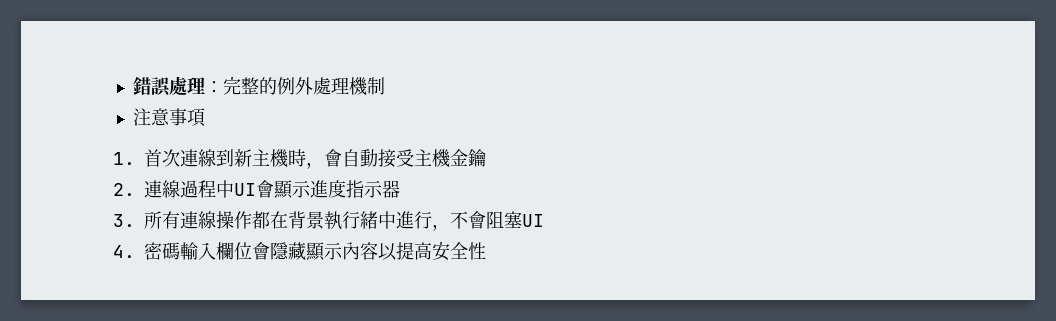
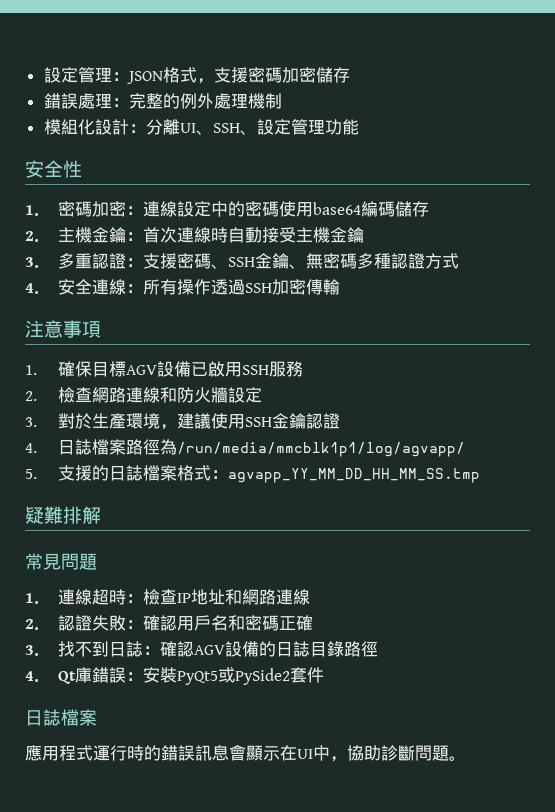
(132, 86) none -> [43,67,350,84] 設定管理：JSON格式，支援密碼加密儲存 //
[132,108,205,127] [113,149,486,169] [113,180,400,199] [113,211,544,231] [113,241,486,261] 注意事項 // 1.首次連線到新主機時，會自動接受主機金鑰 // 2.連線過程中UI會顯示進度指示器 // 3.所有連線操作都在背景執行緒中進行，不會阻塞UI // 4.密碼輸入欄位會隱藏顯示內容以提高安全性 -> [43,119,359,135] [25,160,82,178] [25,201,430,217] [25,227,365,243] [25,253,460,269] [25,279,341,295] [25,320,101,338] [25,361,304,377] [25,387,263,403] [25,413,341,430] [25,439,466,457] [25,465,481,483] [25,506,101,524] [25,553,97,570] [25,589,311,605] [25,615,314,631] [25,641,379,657] [25,667,325,685] [25,709,97,726] [25,744,466,762] 模組化設計：分離UI、SSH、設定管理功能 // 安全性 // 1.密碼加密：連線設定中的密碼使用base64編碼儲存 // 2.主機金鑰：首次連線時自動接受主機金鑰 // 3.多重認證：支援密碼、SSH金鑰、無密碼多種認證方式 // 4.安全連線：所有操作透過SSH加密傳輸 // 注意事項 // 1.確保目標AGV設備已啟用SSH服務 // 2.檢查網路連線和防火牆設定 // 3.對於生產環境，建議使用SSH金鑰認證 // 4.日誌檔案路徑為/run/media/mmcblk1p1/log/agvapp/ // 5.支援的日誌檔案格式：agvapp_YY_MM_DD_HH_MM_SS.tmp // 疑難排解 // 常見問題 // 1.連線超時：檢查IP地址和網路連線 // 2.認證失敗：確認用戶名和密碼正確 // 3.找不到日誌：確認AGV設備的日誌目錄路徑 // 4. Qt庫錯誤：安裝PyQt5或PySide2套件 // 日誌檔案 // 應用程式運行時的錯誤訊息會顯示在UI中，協助診斷問題。

